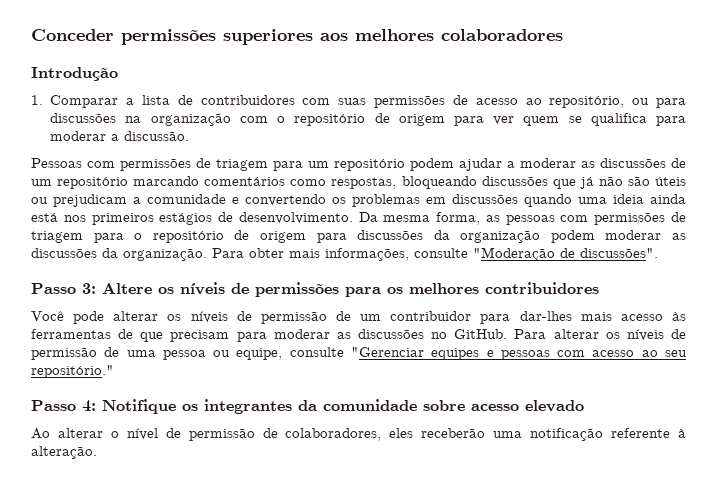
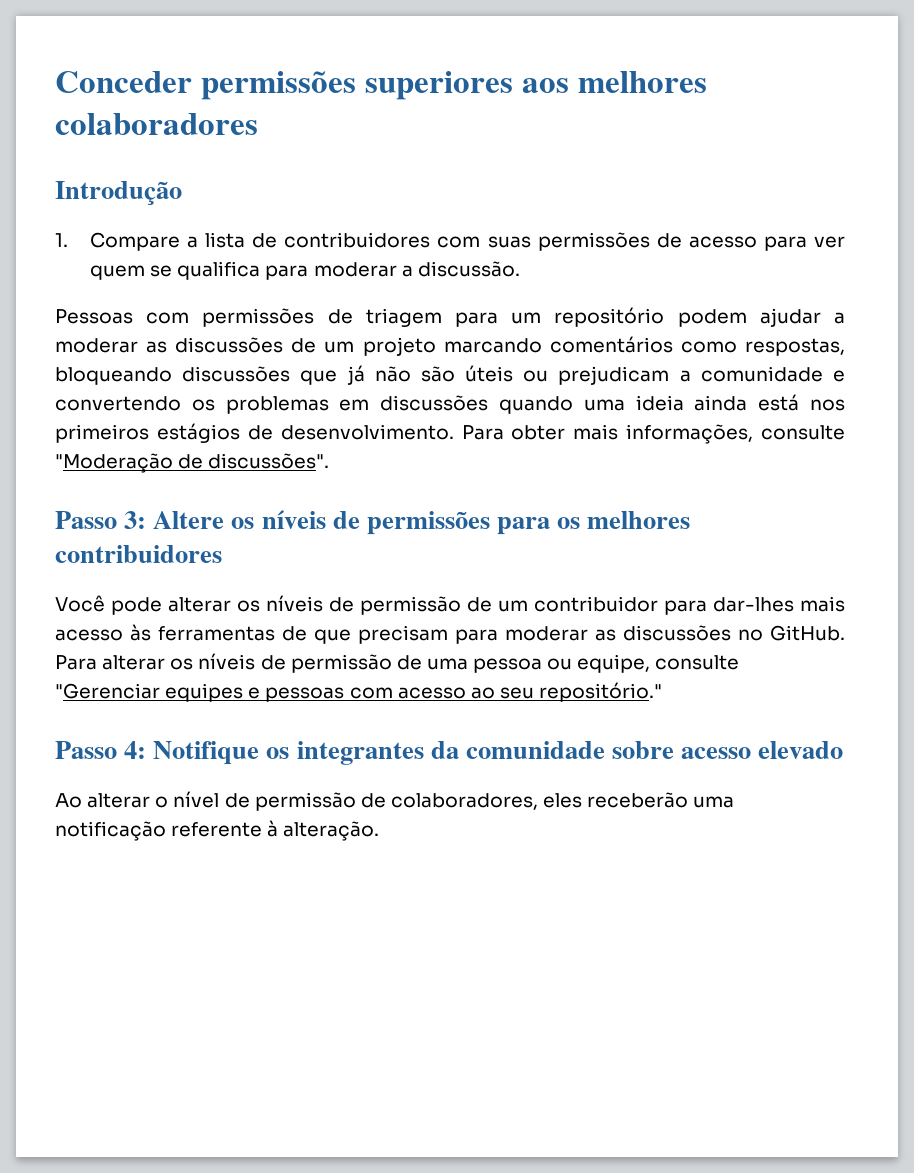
[50,95,119,108] Comparar -> [89,232,180,251] Compare
[525,96,687,108] [50,113,445,126] ao repositório, ou para discussões na organização com o repositório de origem -> (757, 242) none
[57,177,129,189] repositório -> [362,337,436,356] projeto
[358,212,686,225] [31,230,686,243] [31,248,207,261] Da mesma forma, as pessoas com permissões de triagem para o repositório de origem para discussões da organização podem moderar as discussões da organização. -> (454, 432) none

